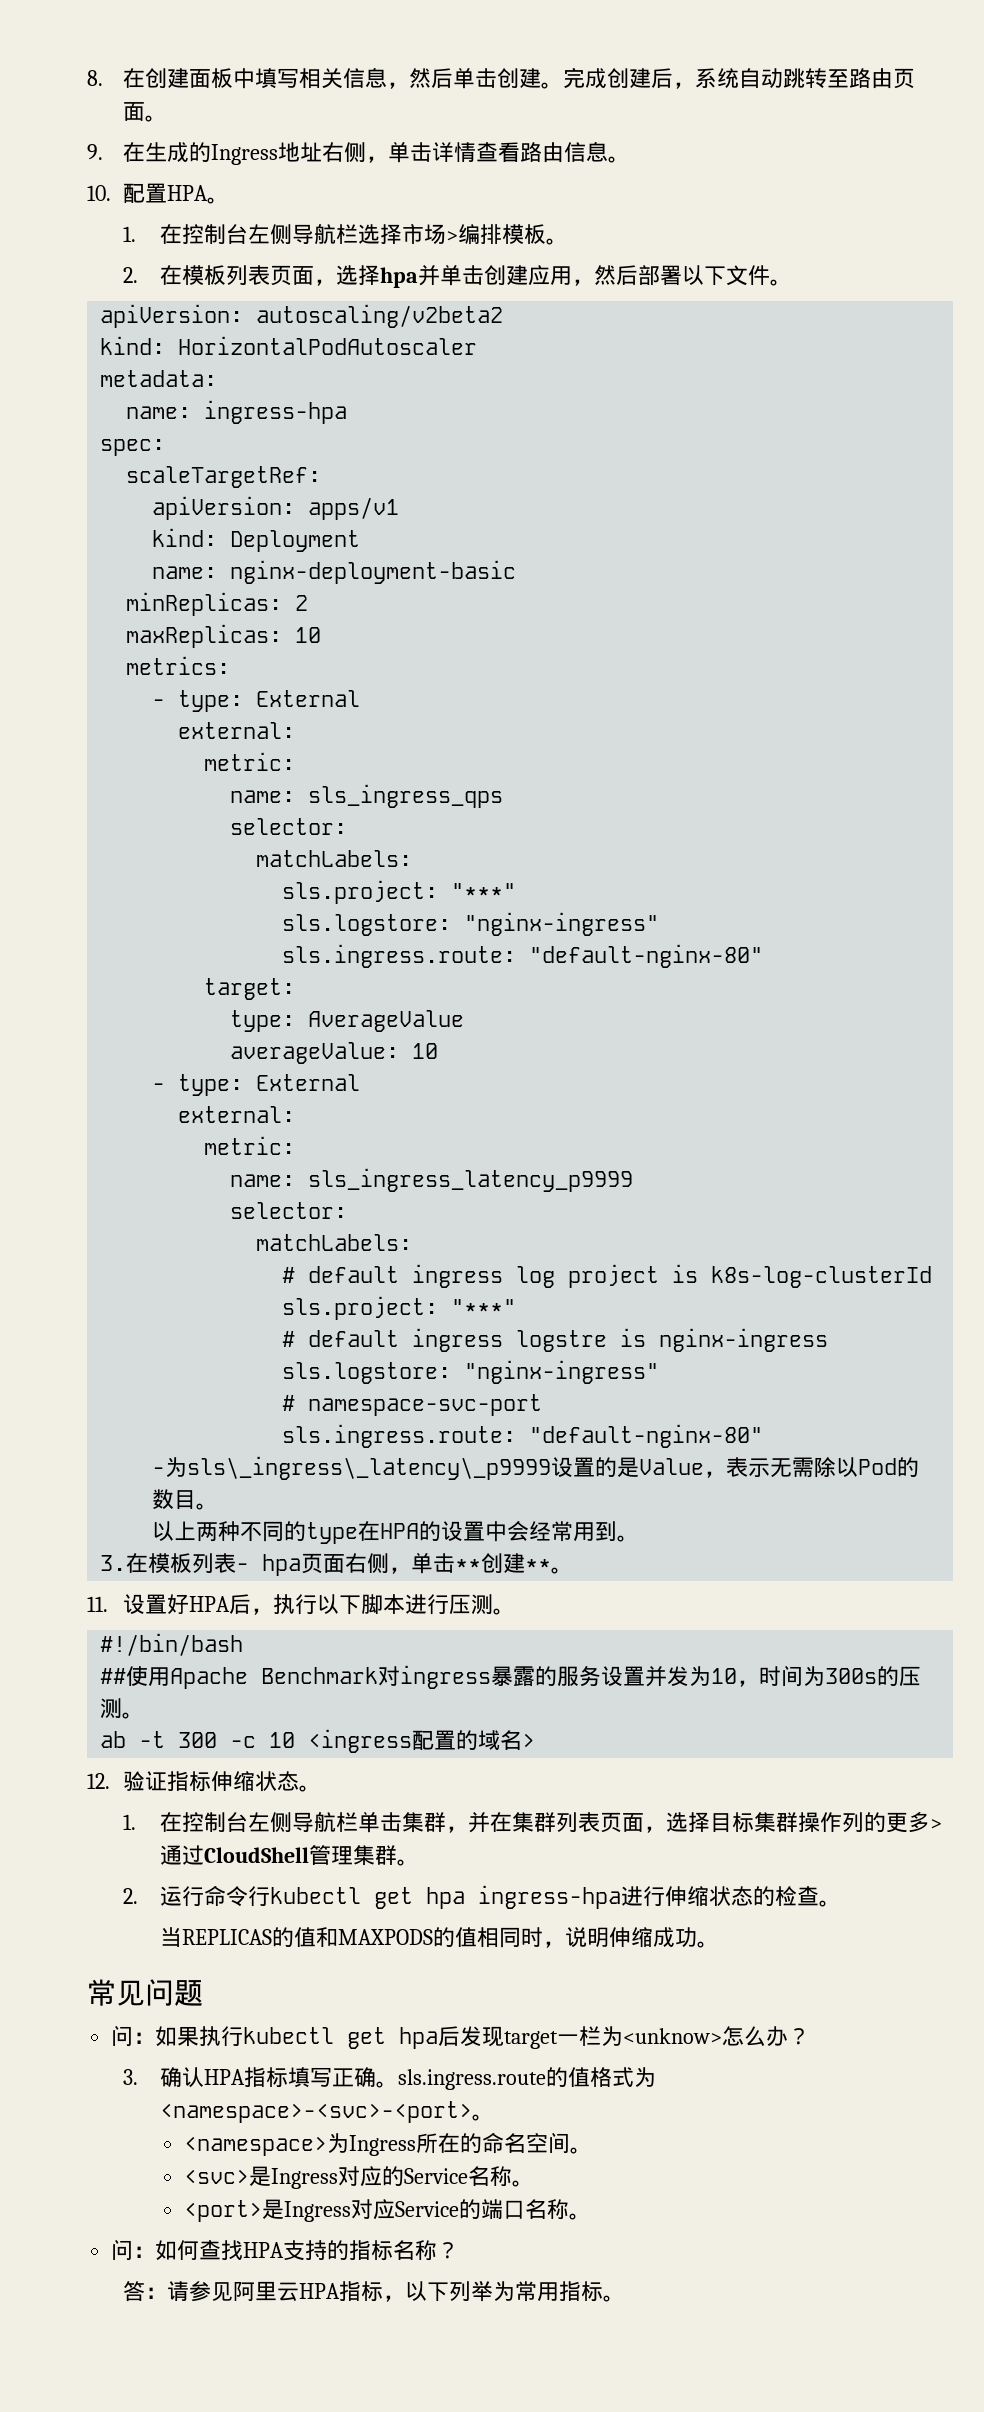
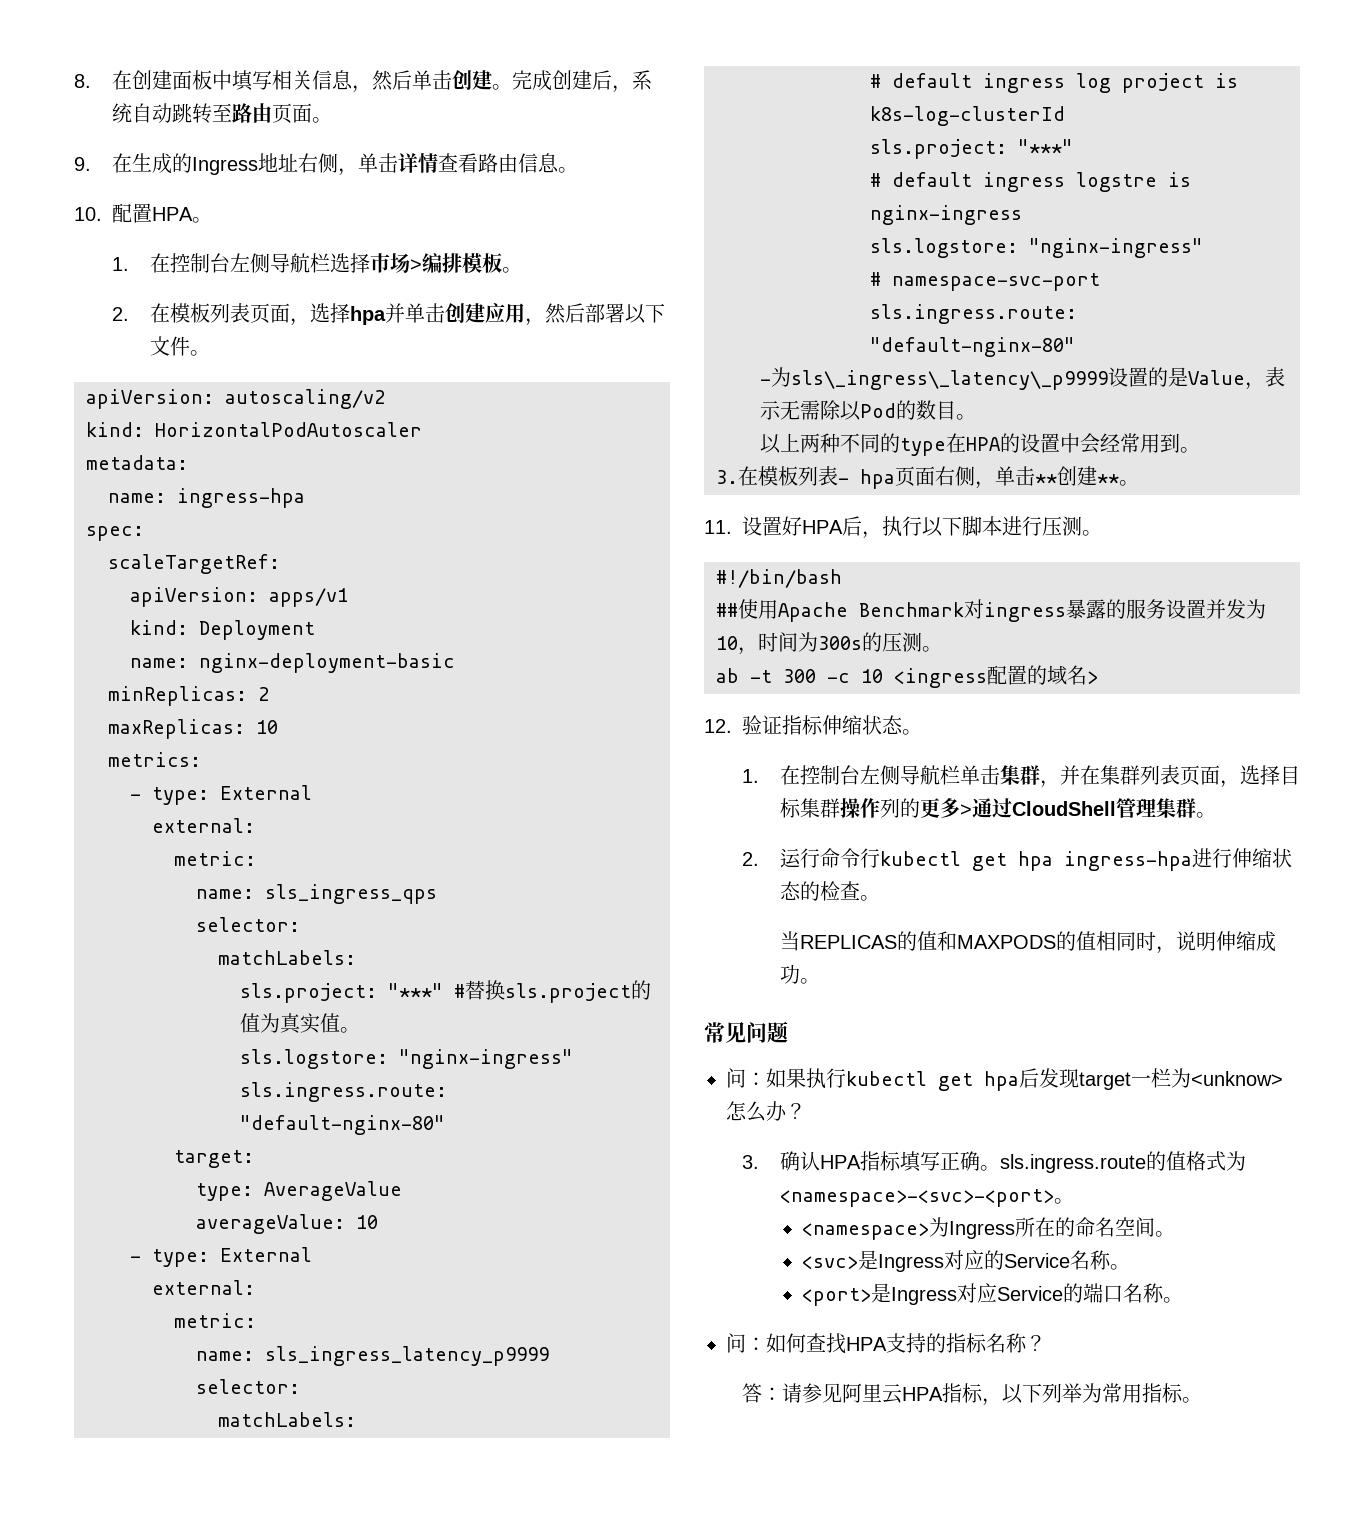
[256,304,504,328] autoscaling/v2beta2 -> [225,389,385,409] autoscaling/v2
(517, 891) none -> [454,980,651,1003] [240,1013,360,1034] #替换sls.project的值为真实值。

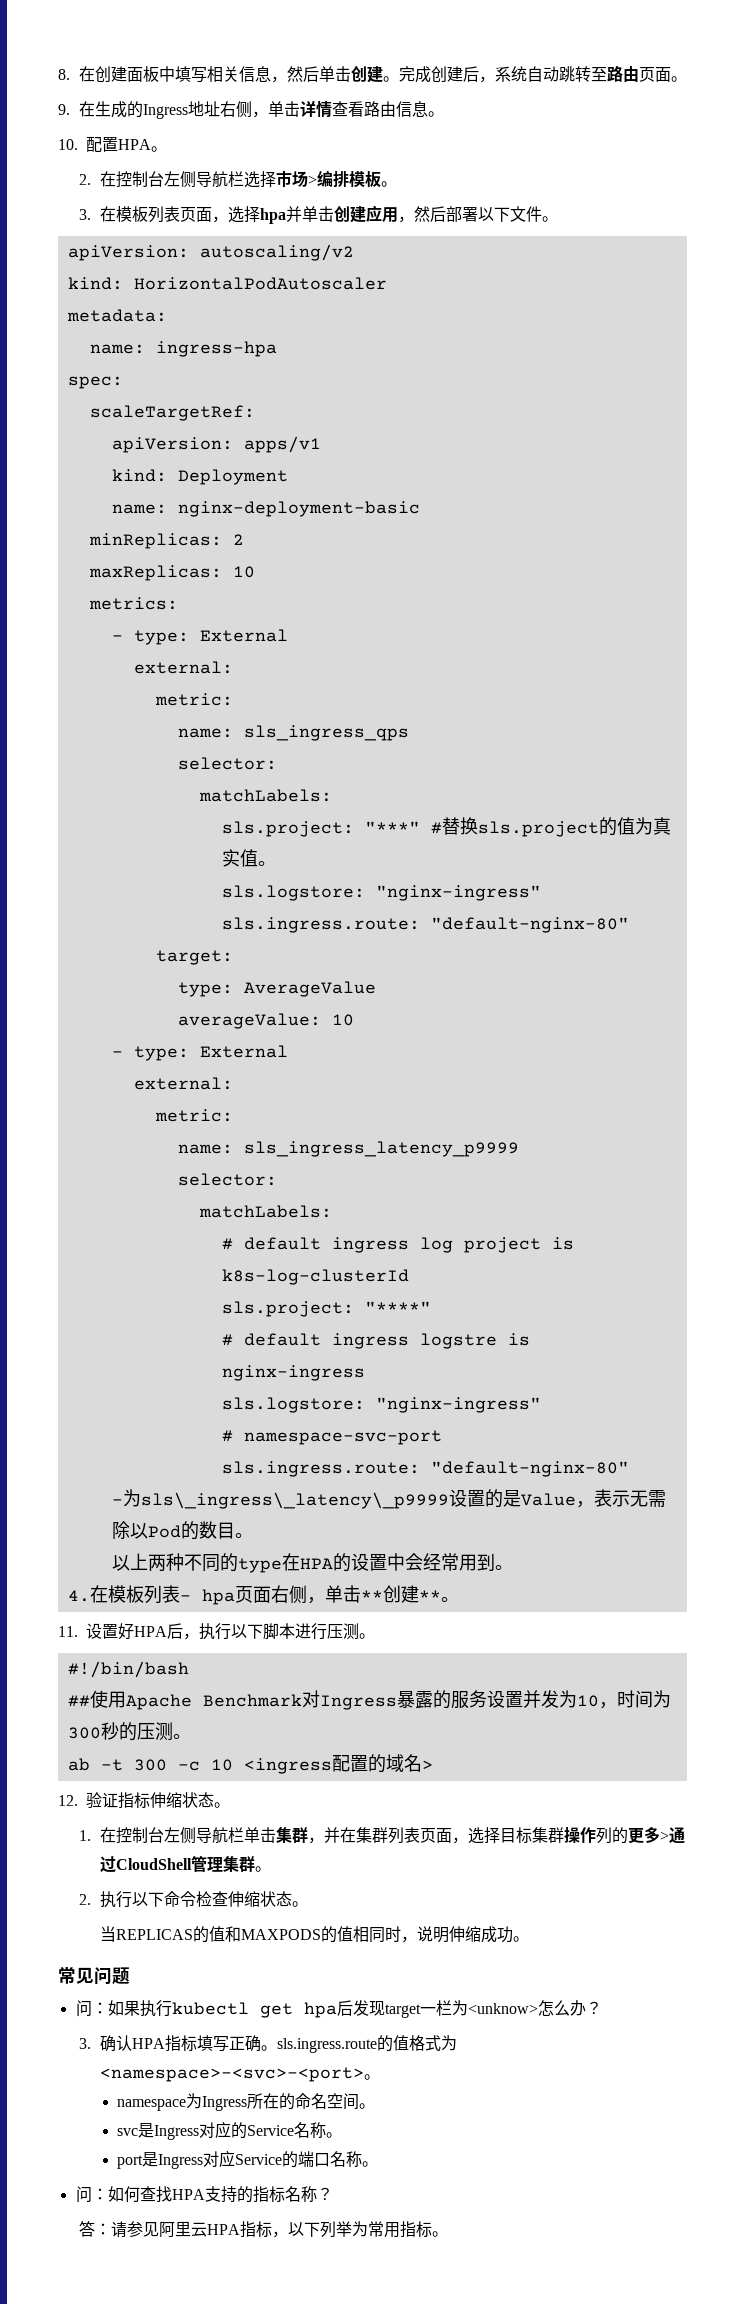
[111,257,129,271] 1. -> [78,174,91,185] 2.
[111,307,129,321] 2. -> [78,209,91,220] 3.
[1018,139,1073,154] "***" -> [364,1301,431,1313] "****"
[716,470,738,484] 3. -> [67,1590,90,1602] 4.
[984,602,1066,622] ingress -> [319,1695,397,1710] Ingress
[818,636,862,650] 300s -> [67,1722,119,1740] 300秒
[779,848,1292,871] [779,881,860,901] 运行命令行kubectl get hpa ingress-hpa进行伸缩状态的检查 -> [99,1891,292,1908] 执行以下命令检查伸缩状态
[801,1223,929,1240] <namespace> -> [117,2099,187,2111] namespace
[801,1256,858,1269] <svc> -> [117,2128,139,2136] svc
[801,1288,871,1306] <port> -> [117,2155,144,2169] port

